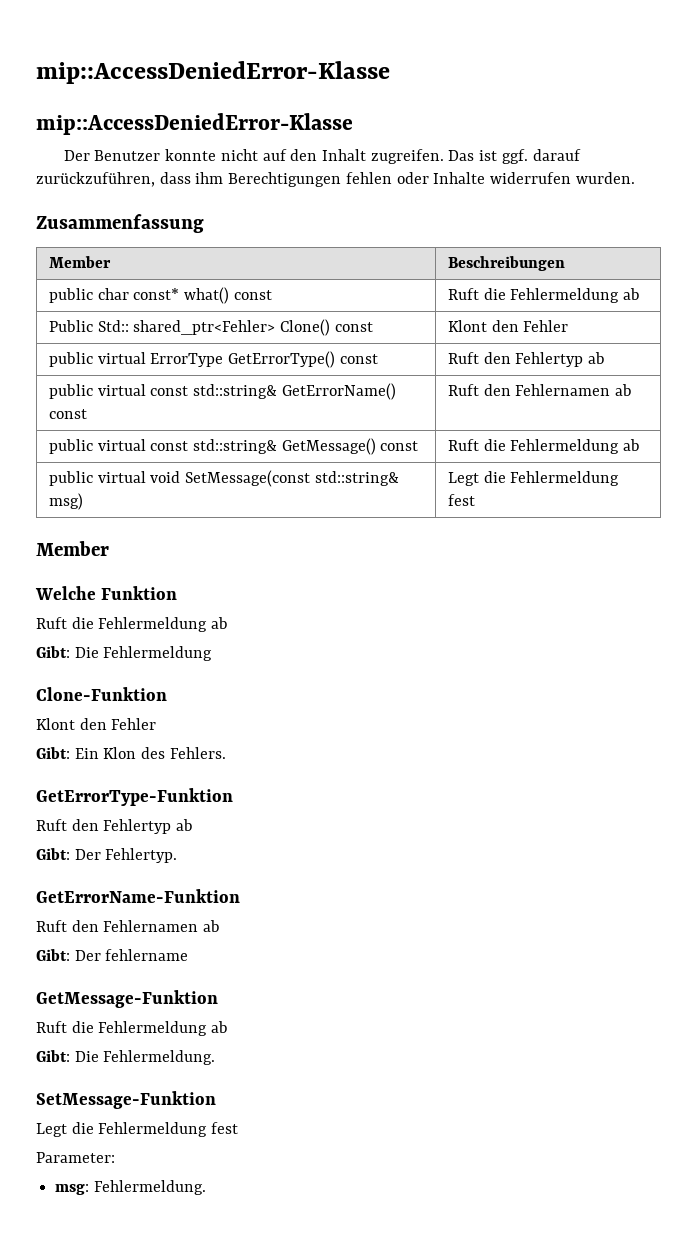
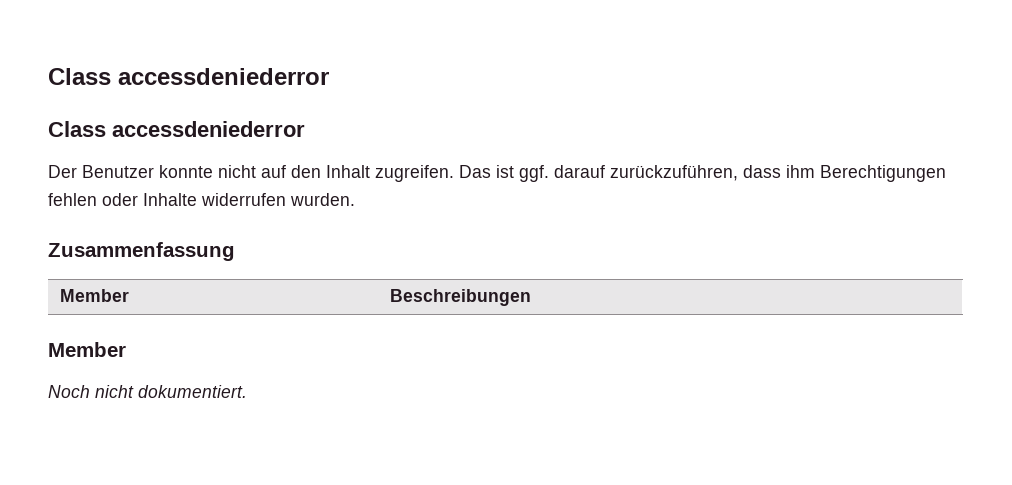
[36,61,390,84] [36,113,353,135] mip::AccessDeniedError-Klasse // mip::AccessDeniedError-Klasse -> [48,68,329,85] [48,121,305,137] Class accessdeniederror // Class accessdeniederror
[48,287,272,304] [447,288,641,303] [48,319,373,336] [447,320,569,332] [48,351,378,368] [447,352,606,367] [48,383,396,400] [48,409,87,419] [447,384,633,396] [48,438,419,455] [447,439,641,454] [48,470,399,487] [48,493,83,510] [447,471,620,486] [447,494,475,506] [36,541,109,556] [35,586,178,600] [36,617,229,632] [36,646,213,661] [36,687,167,701] [36,718,157,730] [36,747,226,759] [36,788,233,806] [36,819,194,834] [36,848,178,863] [36,889,240,903] [36,920,221,932] [36,949,189,961] [36,990,218,1008] [36,1021,229,1036] [36,1050,216,1065] [36,1091,216,1109] [36,1122,239,1137] [36,1152,115,1163] [55,1180,206,1195] // public char const* what() const | Ruft die Fehlermeldung ab // Public Std:: shared_ptr<Fehler> Clone() const | Klont den Fehler // public virtual ErrorType GetErrorType() const | Ruft den Fehlertyp ab // public virtual const std::string& GetErrorName() const | Ruft den Fehlernamen ab // public virtual const std::string& GetMessage() const | Ruft die Fehlermeldung ab // public virtual void SetMessage(const std::string& msg) | Legt die Fehlermeldung fest // Member // Welche Funktion // Ruft die Fehlermeldung ab // Gibt: Die Fehlermeldung // Clone-Funktion // Klont den Fehler // Gibt: Ein Klon des Fehlers. // GetErrorType-Funktion // Ruft den Fehlertyp ab // Gibt: Der Fehlertyp. // GetErrorName-Funktion // Ruft den Fehlernamen ab // Gibt: Der fehlername // GetMessage-Funktion // Ruft die Fehlermeldung ab // Gibt: Die Fehlermeldung. // SetMessage-Funktion // Legt die Fehlermeldung fest // Parameter: // msg: Fehlermeldung. -> [48,342,126,357] [48,385,247,398] // Member // Noch nicht dokumentiert.

